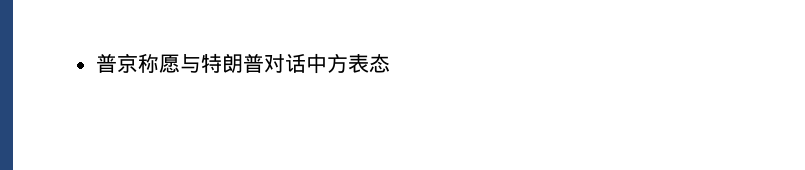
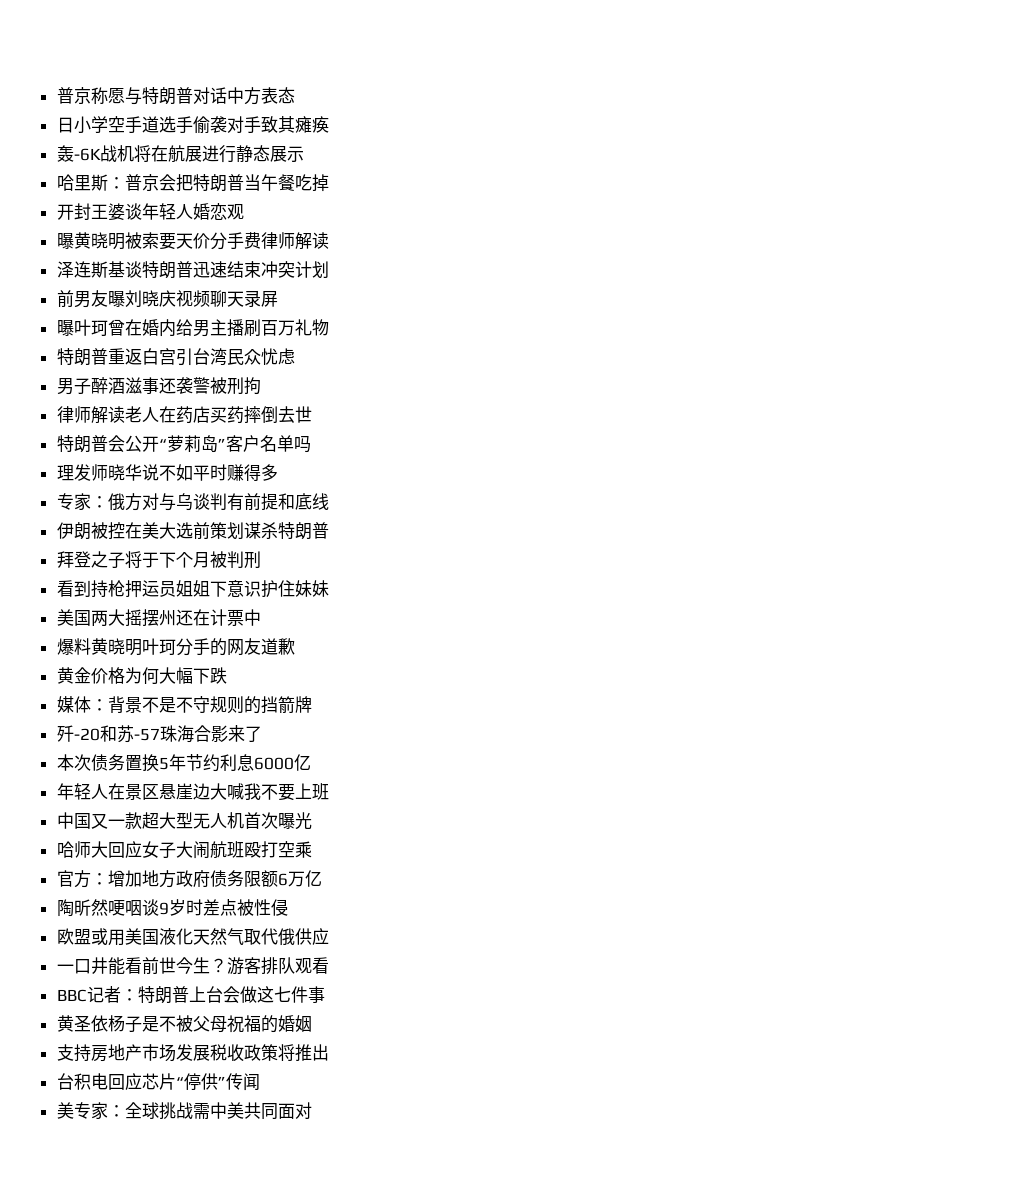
(391, 63) none -> [56,116,329,134] [56,145,304,163] [56,174,329,192] [56,203,244,221] [56,232,329,250] [56,261,329,279] [56,290,278,308] [56,319,329,337] [56,348,295,366] [56,377,261,395] [56,406,312,424] [56,435,311,453] [56,464,278,481] [56,493,329,511] [56,522,329,540] [56,551,261,569] [56,580,329,598] [56,609,261,627] [56,638,295,656] [56,667,227,684] [56,696,312,714] [56,725,262,743] [56,754,311,772] [56,783,329,801] [56,812,312,830] [56,841,312,859] [56,870,322,888] [56,899,288,917] [56,928,329,946] [56,957,329,975] [56,986,325,1004] [56,1015,312,1033] [56,1044,329,1062] [56,1073,260,1091] [56,1102,312,1120] // 日小学空手道选手偷袭对手致其瘫痪 // 轰-6K战机将在航展进行静态展示 // 哈里斯：普京会把特朗普当午餐吃掉 // 开封王婆谈年轻人婚恋观 // 曝黄晓明被索要天价分手费律师解读 // 泽连斯基谈特朗普迅速结束冲突计划 // 前男友曝刘晓庆视频聊天录屏 // 曝叶珂曾在婚内给男主播刷百万礼物 // 特朗普重返白宫引台湾民众忧虑 // 男子醉酒滋事还袭警被刑拘 // 律师解读老人在药店买药摔倒去世 // 特朗普会公开“萝莉岛”客户名单吗 // 理发师晓华说不如平时赚得多 // 专家：俄方对与乌谈判有前提和底线 // 伊朗被控在美大选前策划谋杀特朗普 // 拜登之子将于下个月被判刑 // 看到持枪押运员姐姐下意识护住妹妹 // 美国两大摇摆州还在计票中 // 爆料黄晓明叶珂分手的网友道歉 // 黄金价格为何大幅下跌 // 媒体：背景不是不守规则的挡箭牌 // 歼-20和苏-57珠海合影来了 // 本次债务置换5年节约利息6000亿 // 年轻人在景区悬崖边大喊我不要上班 // 中国又一款超大型无人机首次曝光 // 哈师大回应女子大闹航班殴打空乘 // 官方：增加地方政府债务限额6万亿 // 陶昕然哽咽谈9岁时差点被性侵 // 欧盟或用美国液化天然气取代俄供应 // 一口井能看前世今生？游客排队观看 // BBC记者：特朗普上台会做这七件事 // 黄圣依杨子是不被父母祝福的婚姻 // 支持房地产市场发展税收政策将推出 // 台积电回应芯片“停供”传闻 // 美专家：全球挑战需中美共同面对

